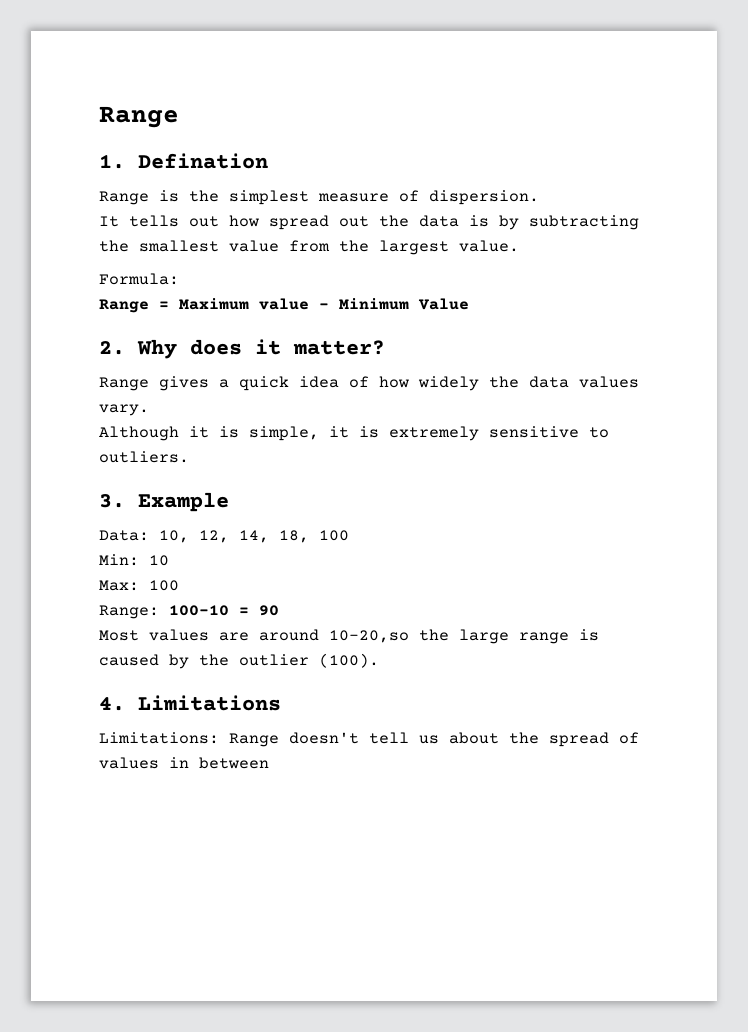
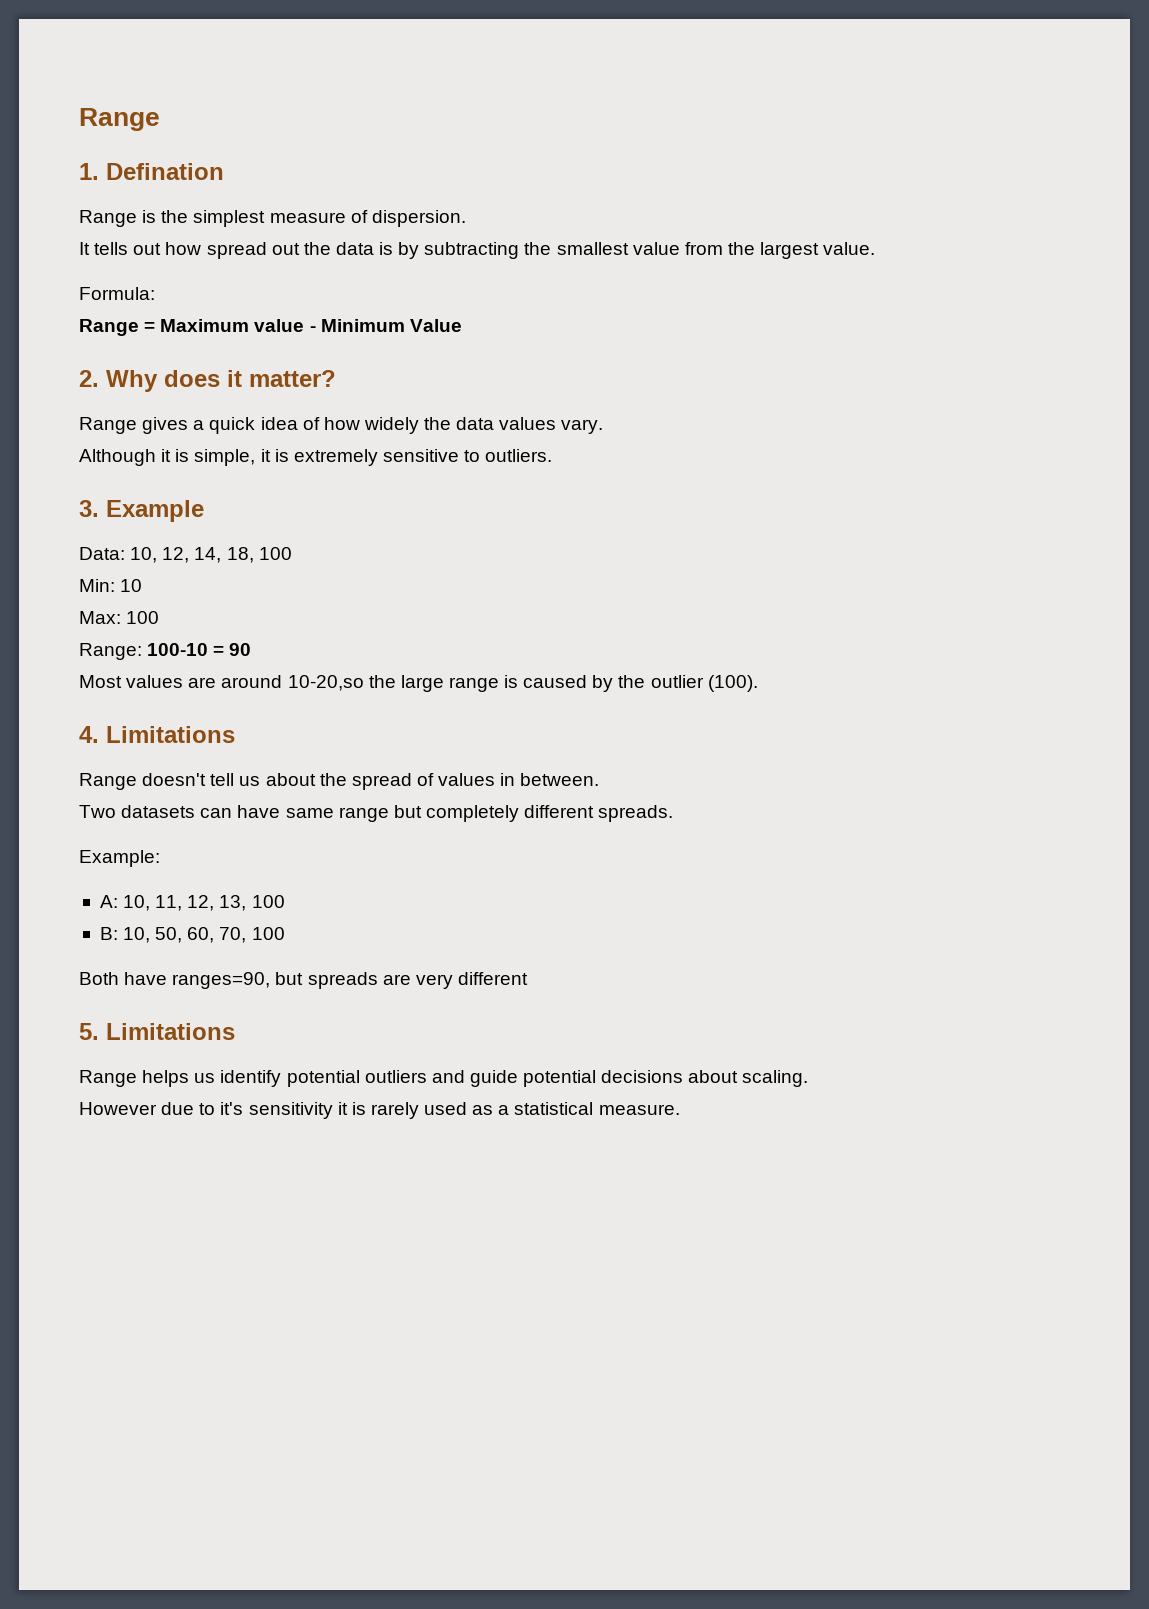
[99,732,219,744] Limitations: -> (235, 734) none
[199,757,269,769] between -> [520,773,600,786] [79,805,674,822] [79,850,160,867] [99,895,285,911] [99,927,285,943] [79,972,528,989] [79,1023,235,1040] [79,1070,809,1087] [79,1102,680,1119] between. // Two datasets can have same range but completely different spreads. // Example: // A: 10, 11, 12, 13, 100 // B: 10, 50, 60, 70, 100 // Both have ranges=90, but spreads are very different // 5. Limitations // Range helps us identify potential outliers and guide potential decisions about scaling. // However due to it's sensitivity it is rarely used as a statistical measure.

